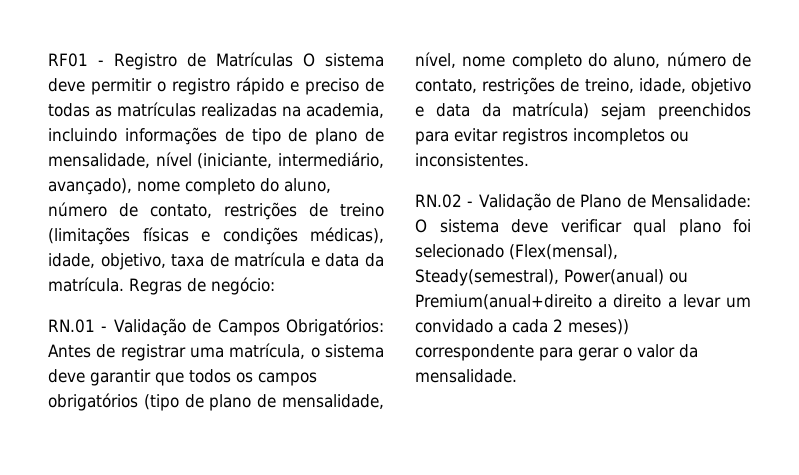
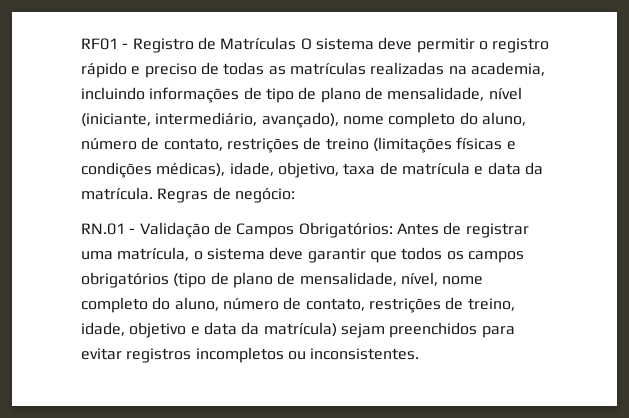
[415,193,751,211] [415,219,751,236] [415,244,618,260] [415,269,688,286] [415,294,751,310] [415,319,629,335] [415,344,698,361] [415,369,517,383] // RN.02 - Validação de Plano de Mensalidade: O sistema deve verificar qual plano foi selecionado (Flex(mensal), Steady(semestral), Power(anual) ou Premium(anual+direito a direito a levar um convidado a cada 2 meses)) correspondente para gerar o valor da mensalidade. -> (420, 354) none

